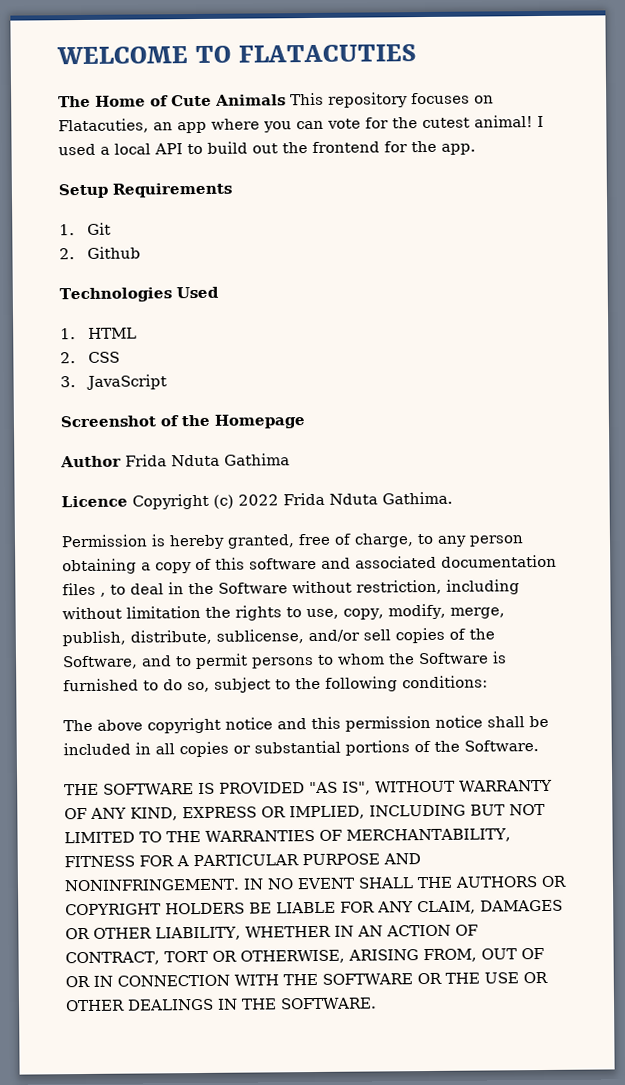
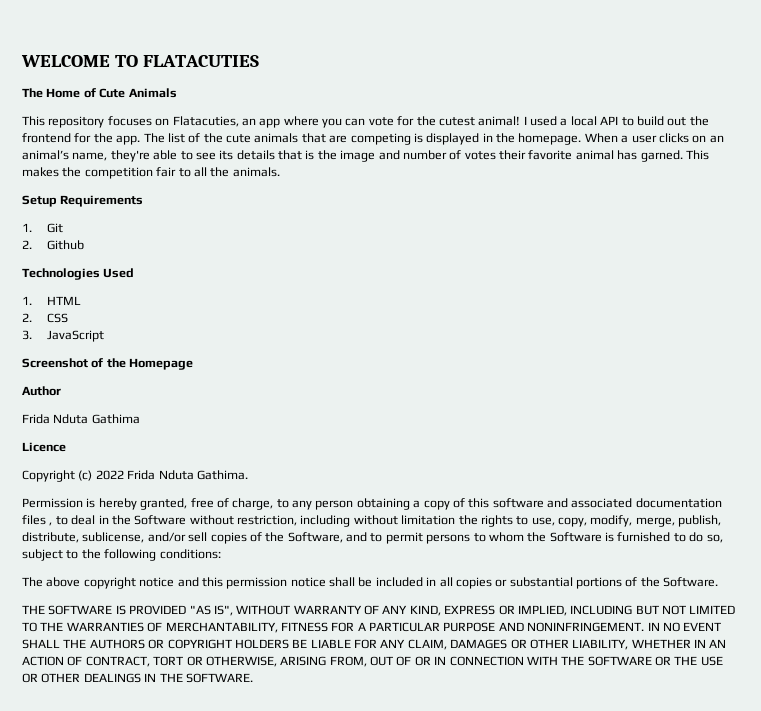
(286, 100) none -> (177, 93) //
(476, 149) none -> [143,133,724,145] [22,150,709,162] [22,167,280,179] The list of the cute animals that are competing is displayed in the homepage. When a user clicks on an animal’s name, they're able to see its details that is the image and number of votes their favorite animal has garned. This makes the competition fair to all the animals.
(122, 461) none -> (61, 391) //
(128, 501) none -> (66, 447) //

